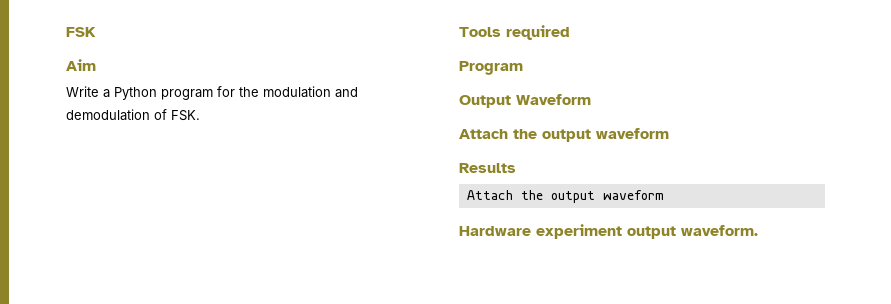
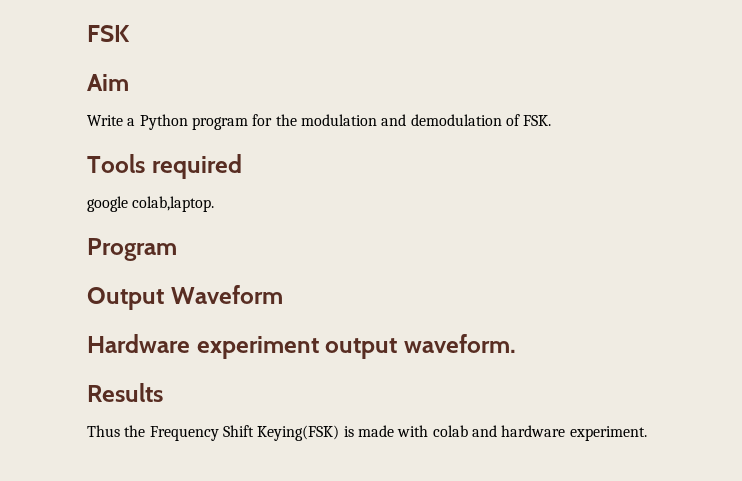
(570, 32) none -> [87,196,215,212] // google colab,laptop.
[459,128,669,142] [459,163,516,173] [466,190,664,203] [459,224,758,239] Attach the output waveform // Results // Attach the output waveform // Hardware experiment output waveform. -> [87,334,516,359] [87,383,163,402] [87,425,647,441] Hardware experiment output waveform. // Results // Thus the Frequency Shift Keying(FSK) is made with colab and hardware experiment.

